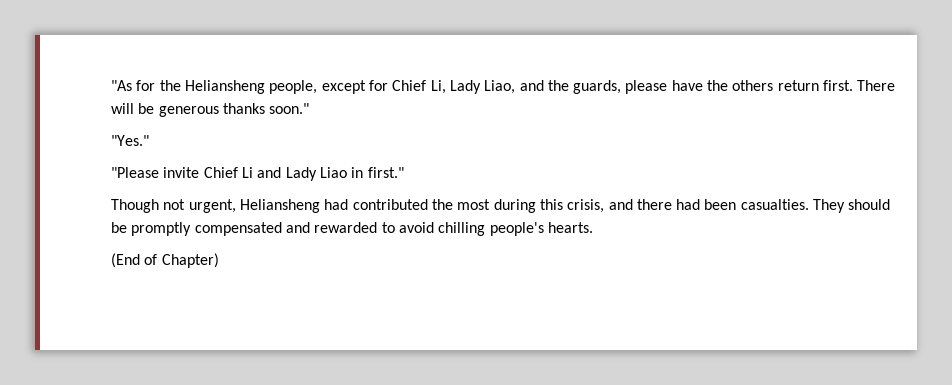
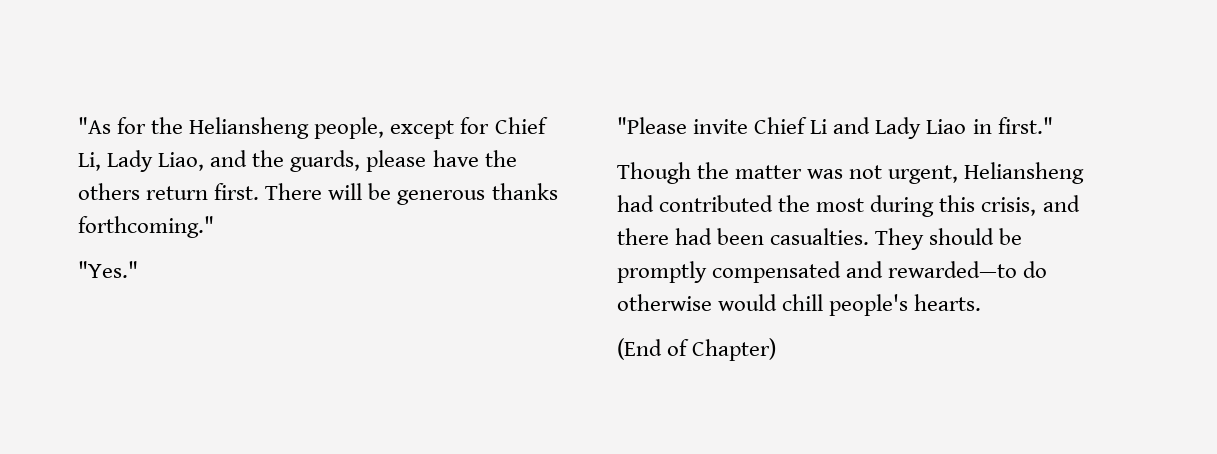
[269,103,310,114] soon." -> [78,216,214,238] forthcoming."
(159, 206) none -> [697,162,844,179] the matter was
[314,222,486,236] rewarded to avoid chilling -> [888,261,1048,278] [617,294,824,311] rewarded—to do otherwise would chill

